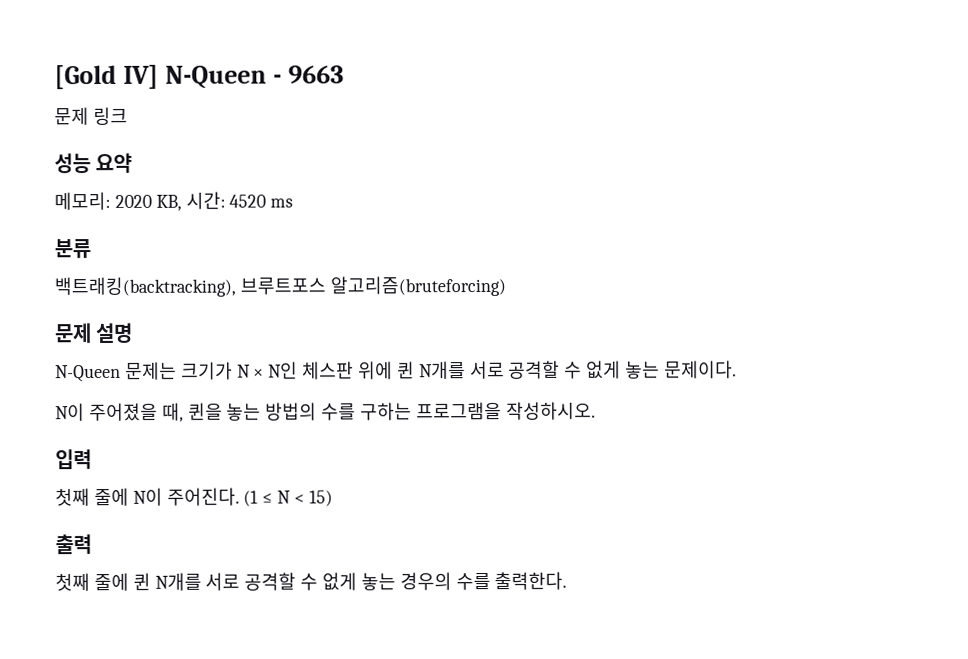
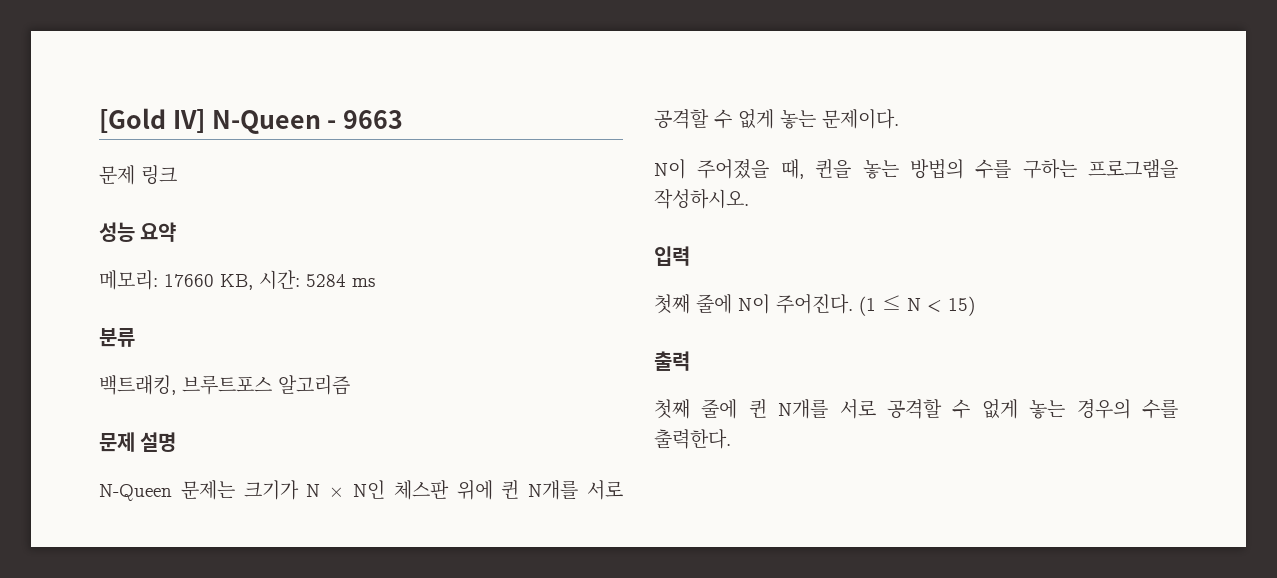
[114,194,152,208] 2020 -> [164,274,214,287] 17660
[229,194,267,208] 4520 -> [306,274,346,287] 5284
[54,275,506,298] 백트래킹(backtracking), 브루트포스 알고리즘(bruteforcing) -> [99,375,350,395] 백트래킹, 브루트포스 알고리즘

